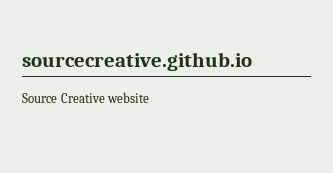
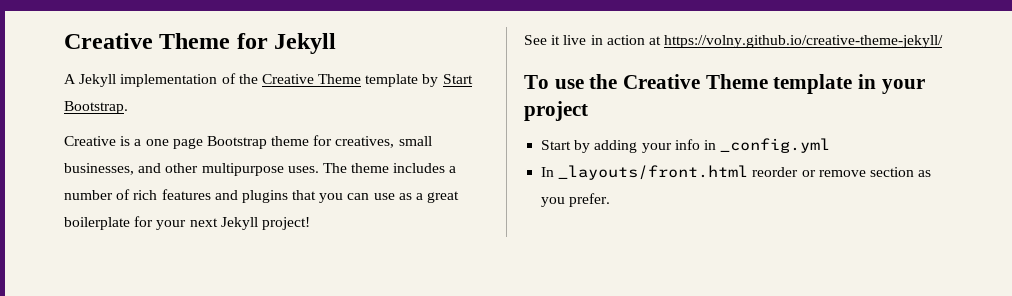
[22,52,252,71] [22,92,150,103] sourcecreative.github.io // Source Creative website -> [64,33,337,54] [64,73,473,87] [64,101,128,114] [64,135,432,149] [64,163,457,176] [64,189,460,203] [64,216,310,230] [524,35,944,48] [524,74,925,94] [524,101,588,121] [541,138,831,153] [541,165,932,180] [541,193,611,207] Creative Theme for Jekyll // A Jekyll implementation of the Creative Theme template by Start Bootstrap. // Creative is a one page Bootstrap theme for creatives, small businesses, and other multipurpose uses. The theme includes a number of rich features and plugins that you can use as a great boilerplate for your next Jekyll project! // See it live in action at https://volny.github.io/creative-theme-jekyll/ // To use the Creative Theme template in your project // Start by adding your info in _config.yml // In _layouts/front.html reorder or remove section as you prefer.

